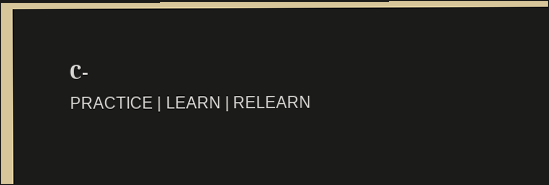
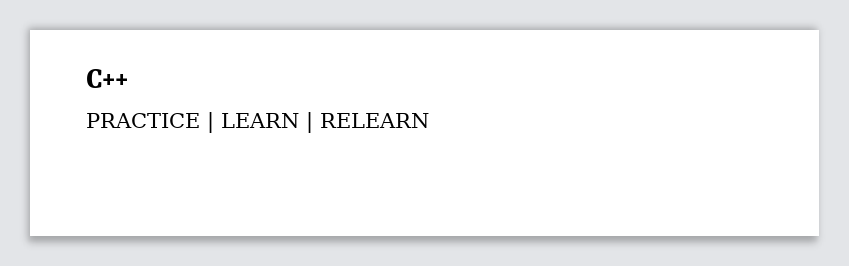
[69,64,89,79] C- -> [86,69,128,88] C++

